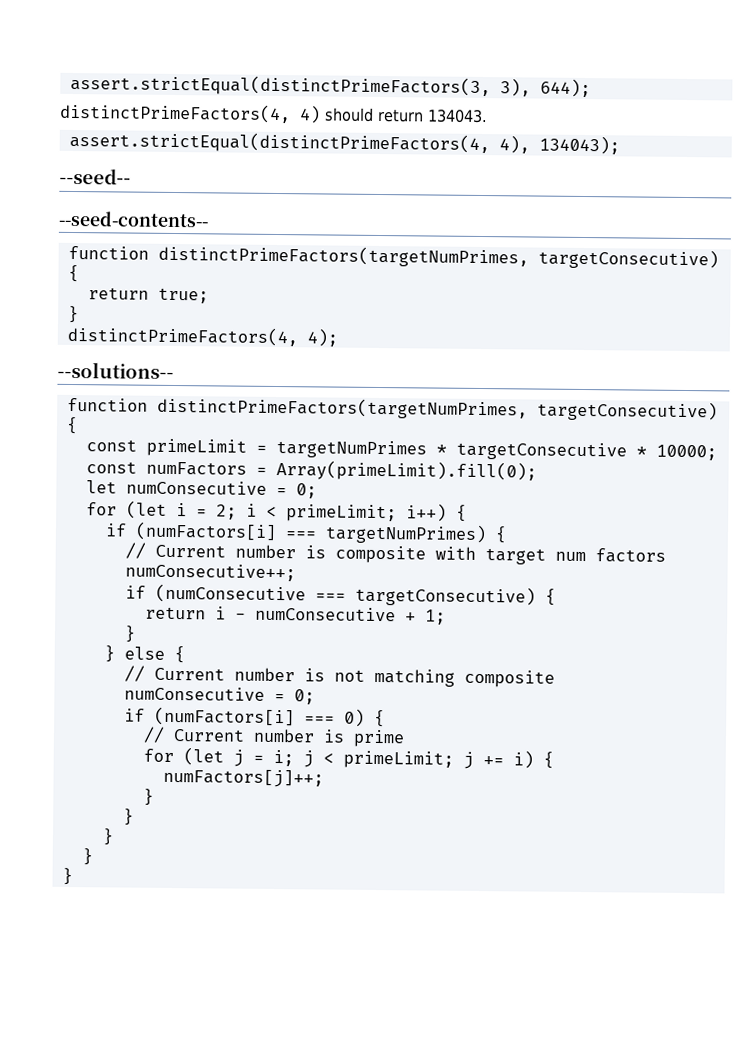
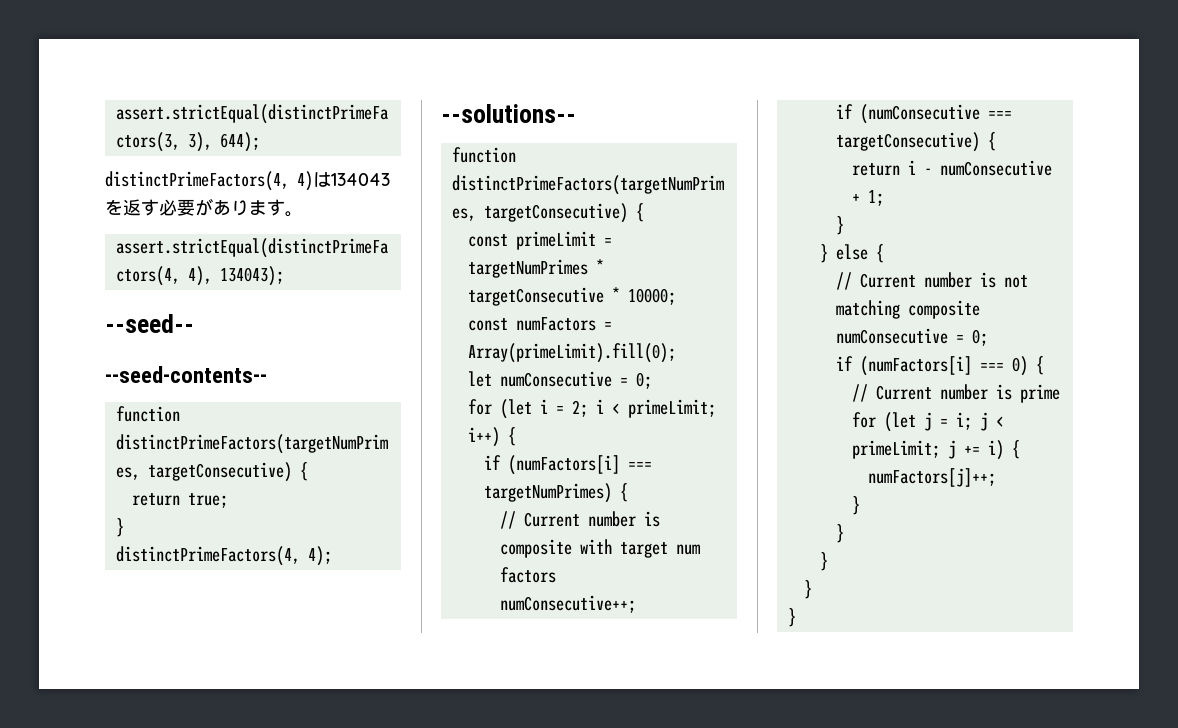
[324,107,488,124] should return 134043. -> [313,172,390,187] [105,198,303,217] は134043を返す必要があります。

